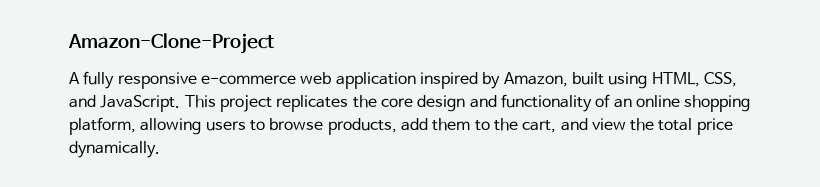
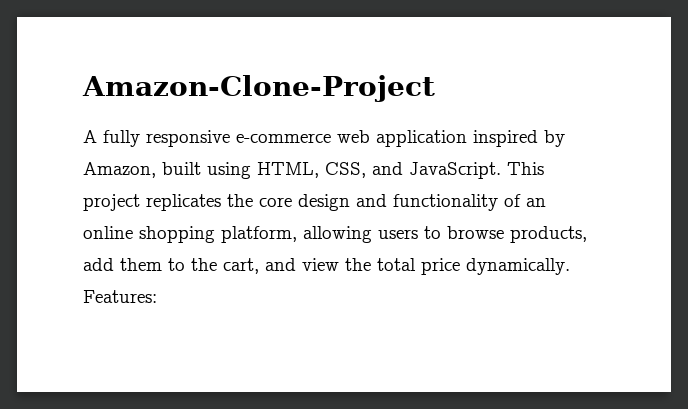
(160, 149) none -> [83,290,157,303] Features:

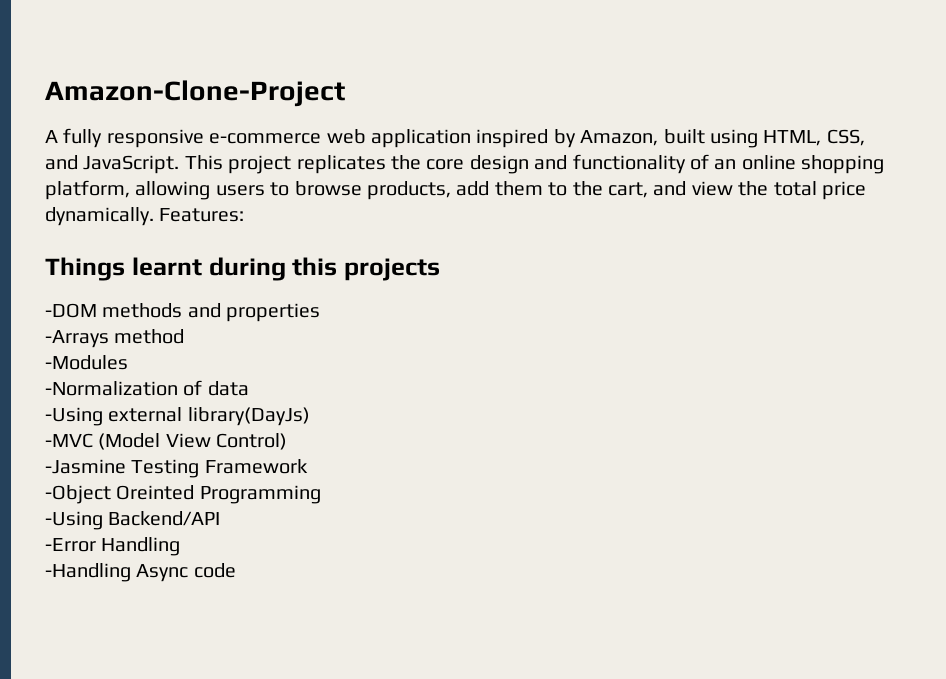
(157, 296) none -> [45,257,440,281] [45,303,321,322] [45,329,185,348] [45,355,128,370] [45,380,249,396] [45,407,310,426] [45,433,288,450] [45,459,308,478] [45,485,321,504] [45,511,221,530] [45,537,181,556] [45,563,236,582] // Things learnt during this projects // -DOM methods and properties // -Arrays method // -Modules // -Normalization of data // -Using external library(DayJs) // -MVC (Model View Control) // -Jasmine Testing Framework // -Object Oreinted Programming // -Using Backend/API // -Error Handling // -Handling Async code

